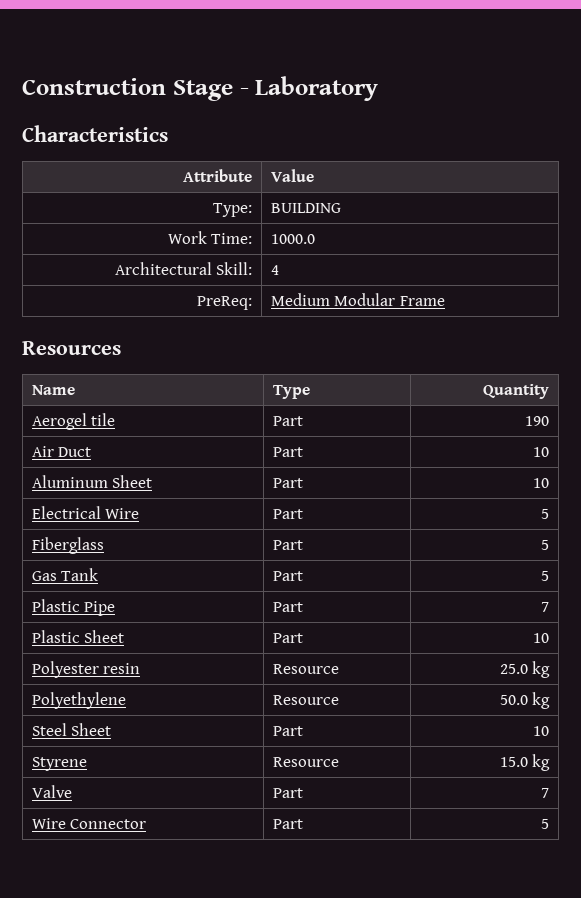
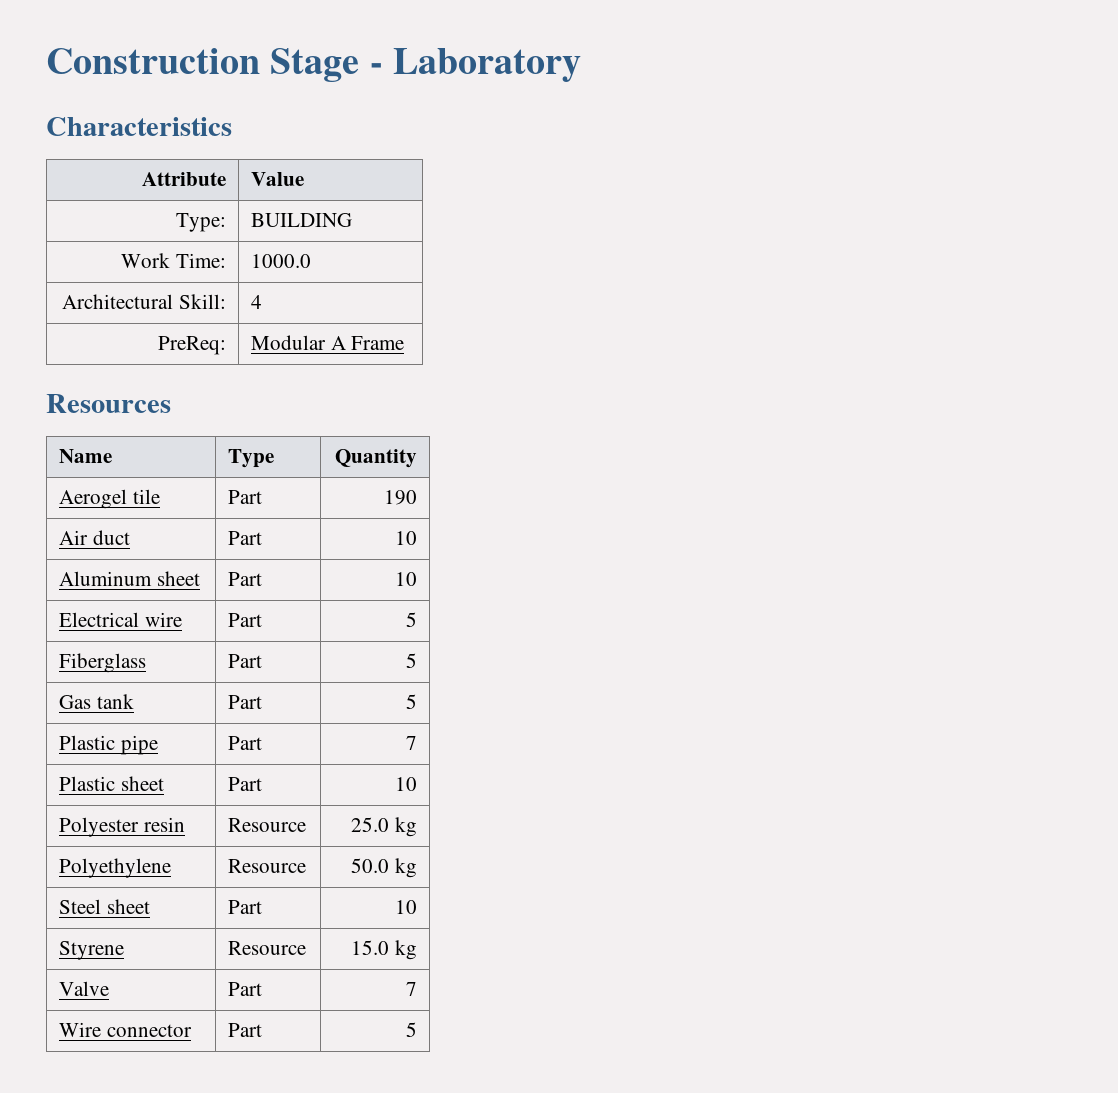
[270,293,396,306] Medium Modular -> [251,335,346,350] Modular A
[58,447,92,457] Duct -> [92,530,130,545] duct
[112,475,153,488] Sheet -> [156,571,200,586] sheet
[105,508,140,519] Wire -> [144,612,182,627] wire
[61,568,99,581] Tank -> [96,694,134,709] tank
[84,601,116,616] Pipe -> [120,735,158,755] pipe
[84,630,125,643] Sheet -> [120,776,164,791] sheet
[71,723,112,736] Sheet -> [106,899,150,914] sheet
[70,819,147,829] Connector -> [106,1024,192,1037] connector

